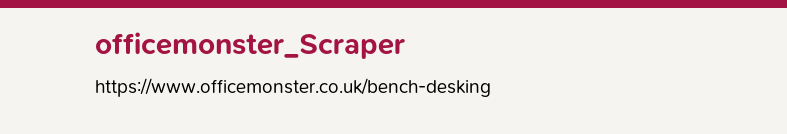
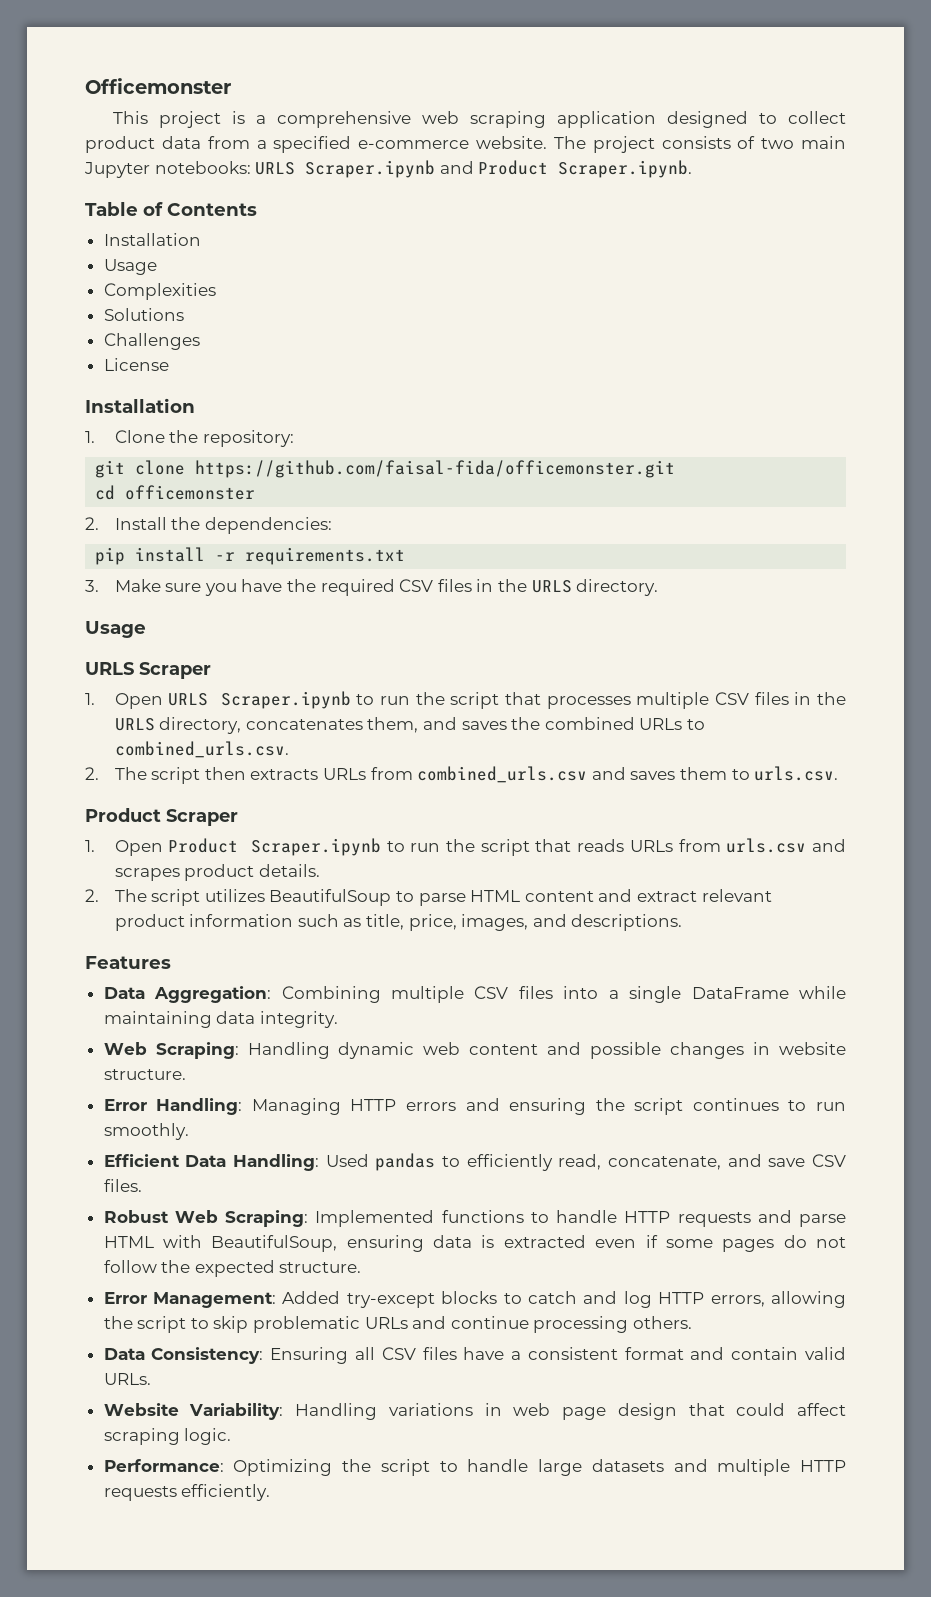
[95,32,405,59] [95,78,491,97] officemonster_Scraper // https://www.officemonster.co.uk/bench-desking -> [85,78,231,94] [112,111,846,128] [85,136,847,153] [84,160,693,178] [85,202,257,216] [103,233,201,246] [103,259,157,275] [103,283,216,300] [103,308,184,321] [103,333,200,350] [103,358,169,371] [85,398,195,413] [85,430,294,447] [95,460,676,478] [95,485,256,500] [85,517,332,534] [95,547,406,565] [85,579,659,596] [85,621,146,638] [85,662,211,679] [85,691,846,709] [114,717,705,734] [114,741,289,758] [85,766,839,784] [85,808,238,826] [85,838,846,856] [114,864,320,881] [85,889,772,906] [114,914,683,931] [85,956,171,969] [103,986,846,1003] [103,1011,338,1028] [103,1042,846,1059] [103,1069,186,1080] [103,1098,847,1115] [103,1123,189,1140] [103,1153,846,1171] [103,1179,142,1192] [103,1210,847,1227] [103,1235,847,1252] [103,1260,362,1277] [103,1291,846,1308] [103,1316,693,1333] [103,1347,846,1364] [103,1373,151,1385] [103,1403,847,1420] [103,1428,232,1445] [103,1459,847,1476] [103,1484,271,1501] Officemonster // This project is a comprehensive web scraping application designed to collect product data from a specified e-commerce website. The project consists of two main Jupyter notebooks: URLS Scraper.ipynb and Product Scraper.ipynb. // Table of Contents // Installation // Usage // Complexities // Solutions // Challenges // License // Installation // 1. Clone the repository: // git clone https://github.com/faisal-fida/officemonster.git // cd officemonster // 2. Install the dependencies: // pip install -r requirements.txt // 3. Make sure you have the required CSV files in the URLS directory. // Usage // URLS Scraper // 1. Open URLS Scraper.ipynb to run the script that processes multiple CSV files in the URLS directory, concatenates them, and saves the combined URLs to combined_urls.csv. // 2. The script then extracts URLs from combined_urls.csv and saves them to urls.csv. // Product Scraper // 1. Open Product Scraper.ipynb to run the script that reads URLs from urls.csv and scrapes product details. // 2. The script utilizes BeautifulSoup to parse HTML content and extract relevant product information such as title, price, images, and descriptions. // Features // Data Aggregation: Combining multiple CSV files into a single DataFrame while maintaining data integrity. // Web Scraping: Handling dynamic web content and possible changes in website structure. // Error Handling: Managing HTTP errors and ensuring the script continues to run smoothly. // Efficient Data Handling: Used pandas to efficiently read, concatenate, and save CSV files. // Robust Web Scraping: Implemented functions to handle HTTP requests and parse HTML with BeautifulSoup, ensuring data is extracted even if some pages do not follow the expected structure. // Error Management: Added try-except blocks to catch and log HTTP errors, allowing the script to skip problematic URLs and continue processing others. // Data Consistency: Ensuring all CSV files have a consistent format and contain valid URLs. // Website Variability: Handling variations in web page design that could affect scraping logic. // Performance: Optimizing the script to handle large datasets and multiple HTTP requests efficiently.

